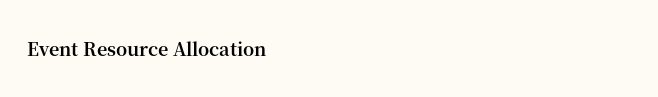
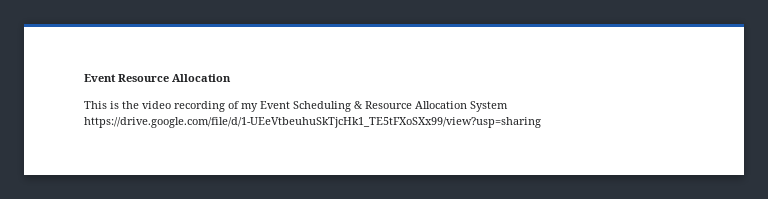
(266, 48) none -> [84,101,508,112] [84,117,541,128] // This is the video recording of my Event Scheduling & Resource Allocation System https://drive.google.com/file/d/1-UEeVtbeuhuSkTjcHk1_TE5tFXoSXx99/view?usp=sharing

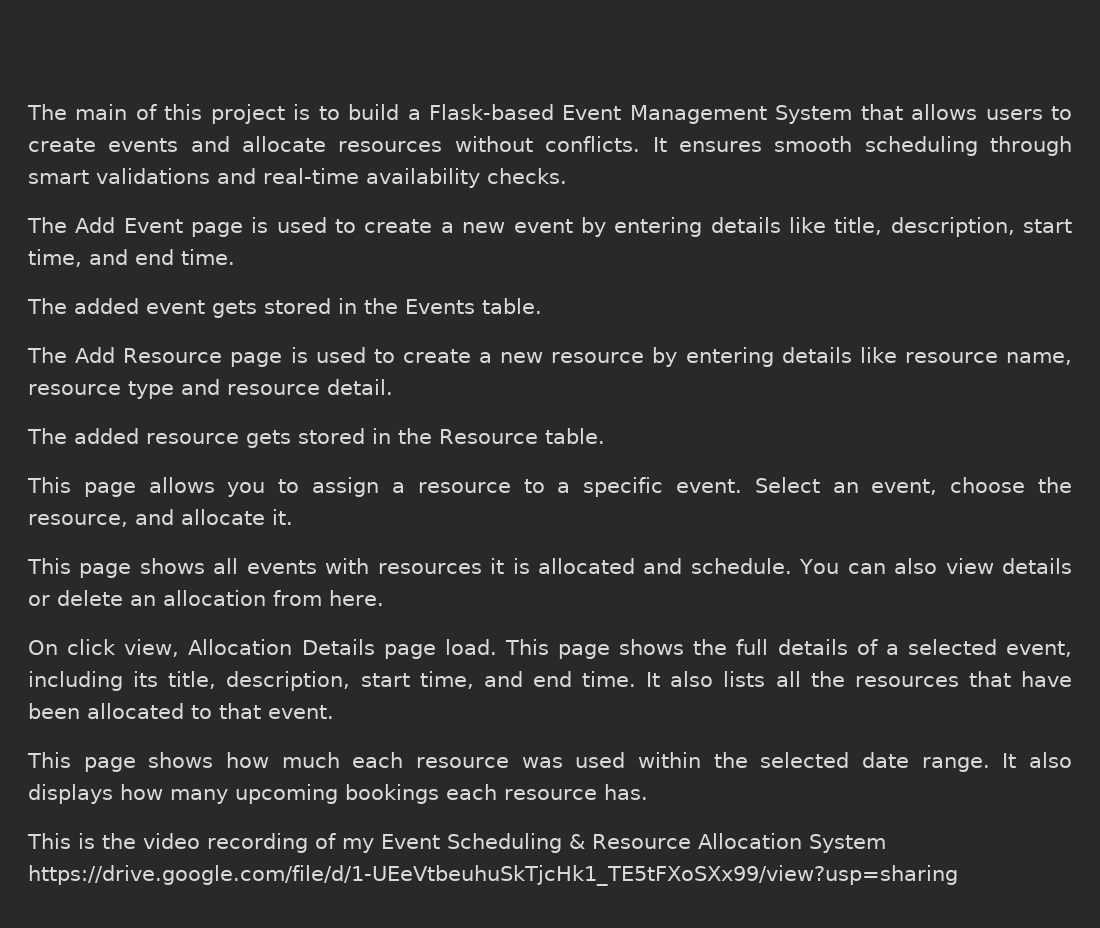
[84,74,231,82] Event Resource Allocation -> [27,104,1072,124] [28,136,1072,156] [28,168,567,188] [27,217,1072,237] [28,249,235,267] [27,298,542,318] [27,347,1072,367] [28,379,393,399] [27,428,605,448] [27,477,1072,497] [28,509,293,527] [27,558,1072,578] [28,590,384,606] [28,639,1072,659] [28,671,1072,691] [28,703,334,719] [27,752,1072,772] [28,784,648,804] The main of this project is to build a Flask-based Event Management System that allows users to create events and allocate resources without conflicts. It ensures smooth scheduling through smart validations and real-time availability checks. // The Add Event page is used to create a new event by entering details like title, description, start time, and end time. // The added event gets stored in the Events table. // The Add Resource page is used to create a new resource by entering details like resource name, resource type and resource detail. // The added resource gets stored in the Resource table. // This page allows you to assign a resource to a specific event. Select an event, choose the resource, and allocate it. // This page shows all events with resources it is allocated and schedule. You can also view details or delete an allocation from here. // On click view, Allocation Details page load. This page shows the full details of a selected event, including its title, description, start time, and end time. It also lists all the resources that have been allocated to that event. // This page shows how much each resource was used within the selected date range. It also displays how many upcoming bookings each resource has.

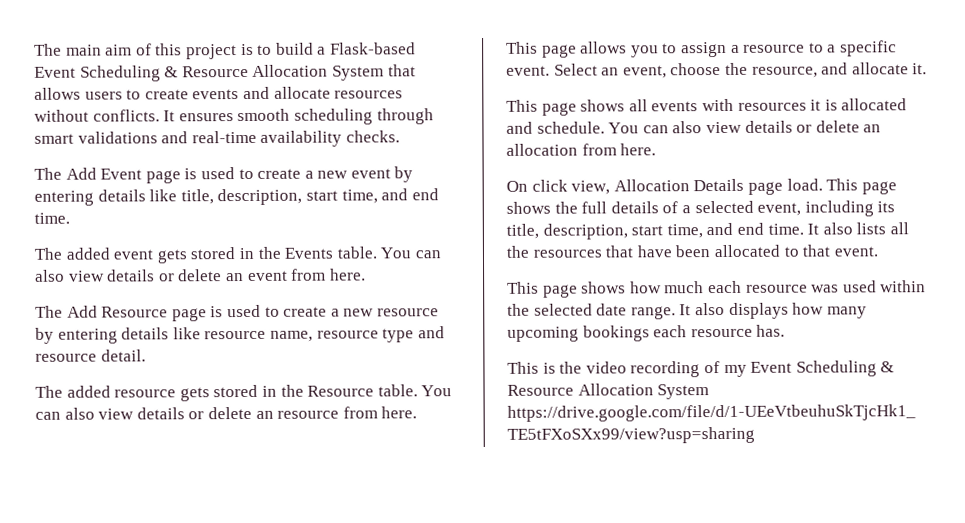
(128, 112) none -> [105,44,133,56] aim
[629,105,767,124] Management -> [79,64,329,82] Scheduling & Resource Allocation
(542, 306) none -> [380,247,441,259] [35,268,366,282] You can also view details or delete an event from here.
(605, 436) none -> [421,385,453,397] [35,406,418,420] You can also view details or delete an resource from here.

